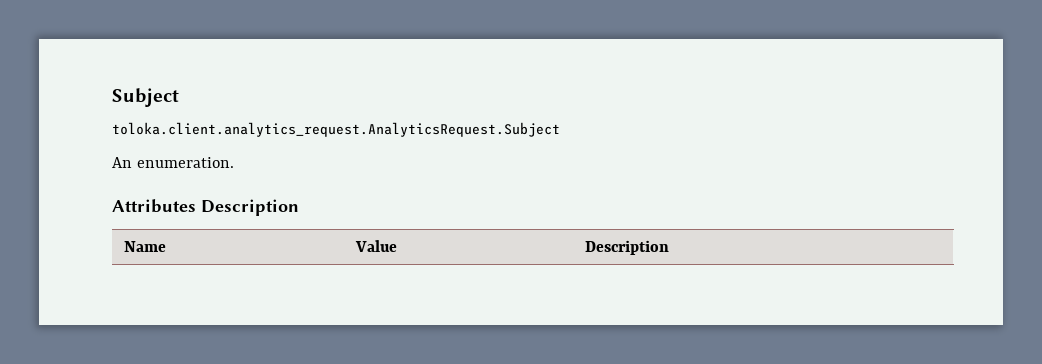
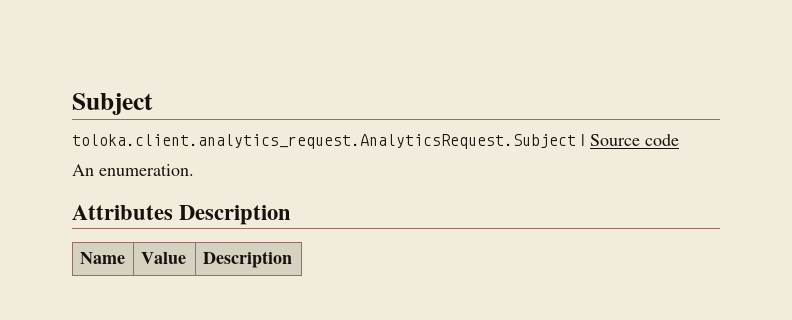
(560, 129) none -> [581,134,679,146] | Source code

